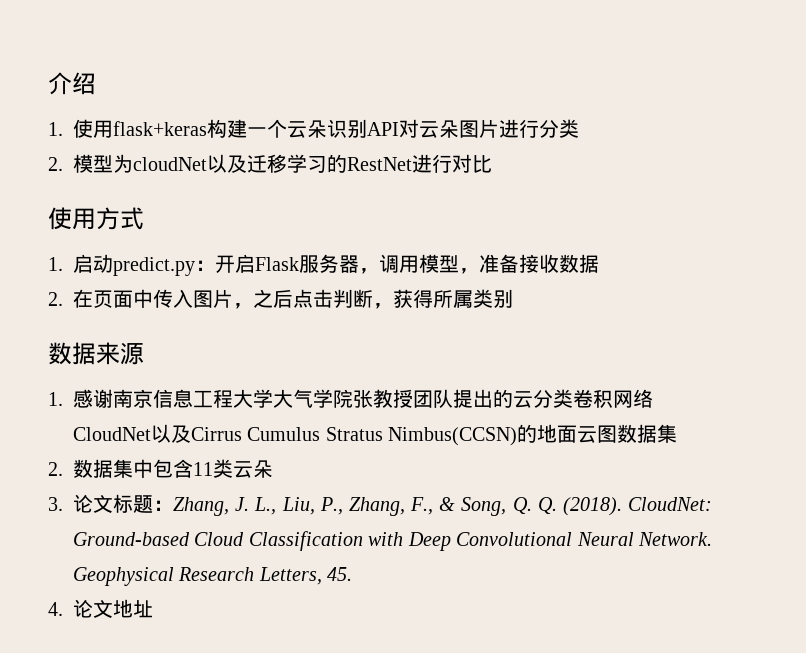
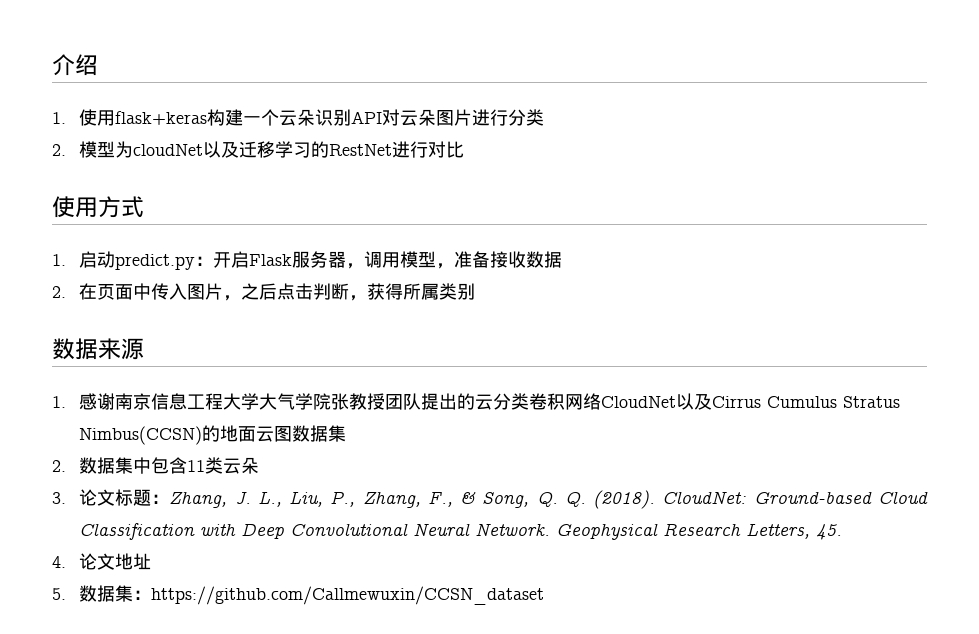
(153, 609) none -> [52,585,545,605] // 5.数据集：https://github.com/Callmewuxin/CCSN_dataset

